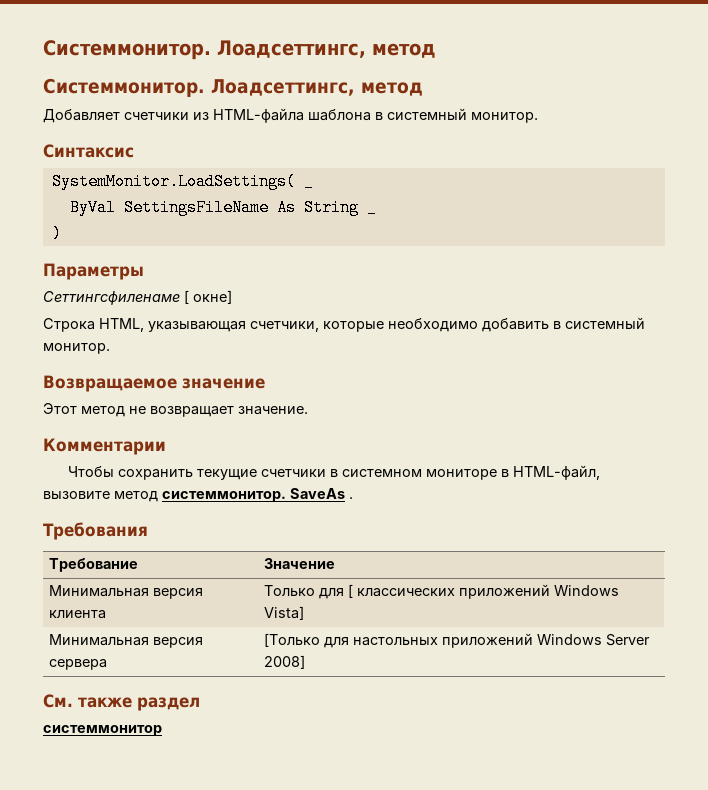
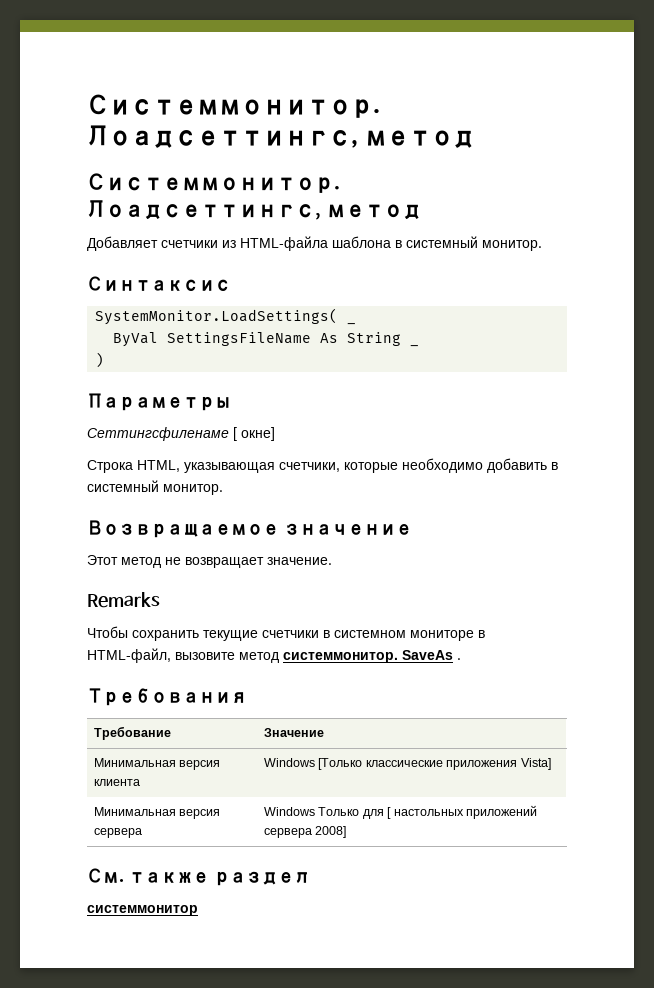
[43,438,166,455] Комментарии -> [87,592,160,608] Remarks
[264,584,620,599] [264,606,305,620] [49,634,204,648] [49,659,108,670] [264,633,651,648] Только для [ классических приложений Windows Vista] // Минимальная версия сервера | [Только для настольных приложений Windows Server -> [264,758,551,770] [94,807,221,819] [94,828,143,838] [264,805,537,819] [264,828,313,838] Windows [Только классические приложения Vista] // Минимальная версия сервера | Windows Только для [ настольных приложений сервера

